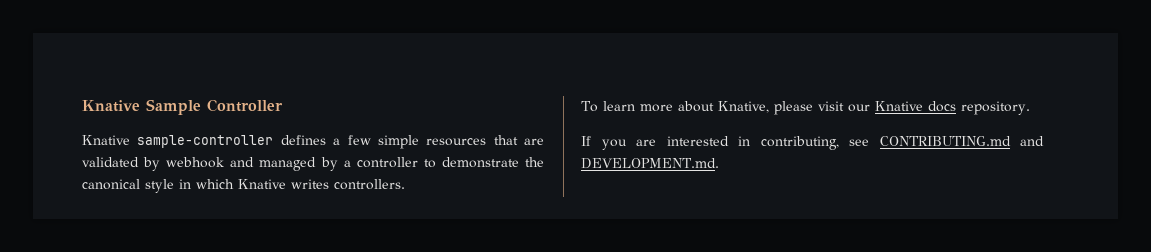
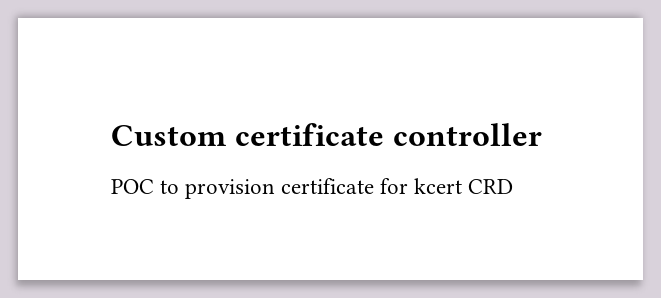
[82,99,283,115] [82,135,544,149] [82,157,544,171] [82,179,405,193] [581,101,1030,115] [581,136,1044,150] [581,158,719,169] Knative Sample Controller // Knative sample-controller defines a few simple resources that are validated by webhook and managed by a controller to demonstrate the canonical style in which Knative writes controllers. // To learn more about Knative, please visit our Knative docs repository. // If you are interested in contributing, see CONTRIBUTING.md and DEVELOPMENT.md. -> [111,123,542,146] [111,178,514,199] Custom certificate controller // POC to provision certificate for kcert CRD

